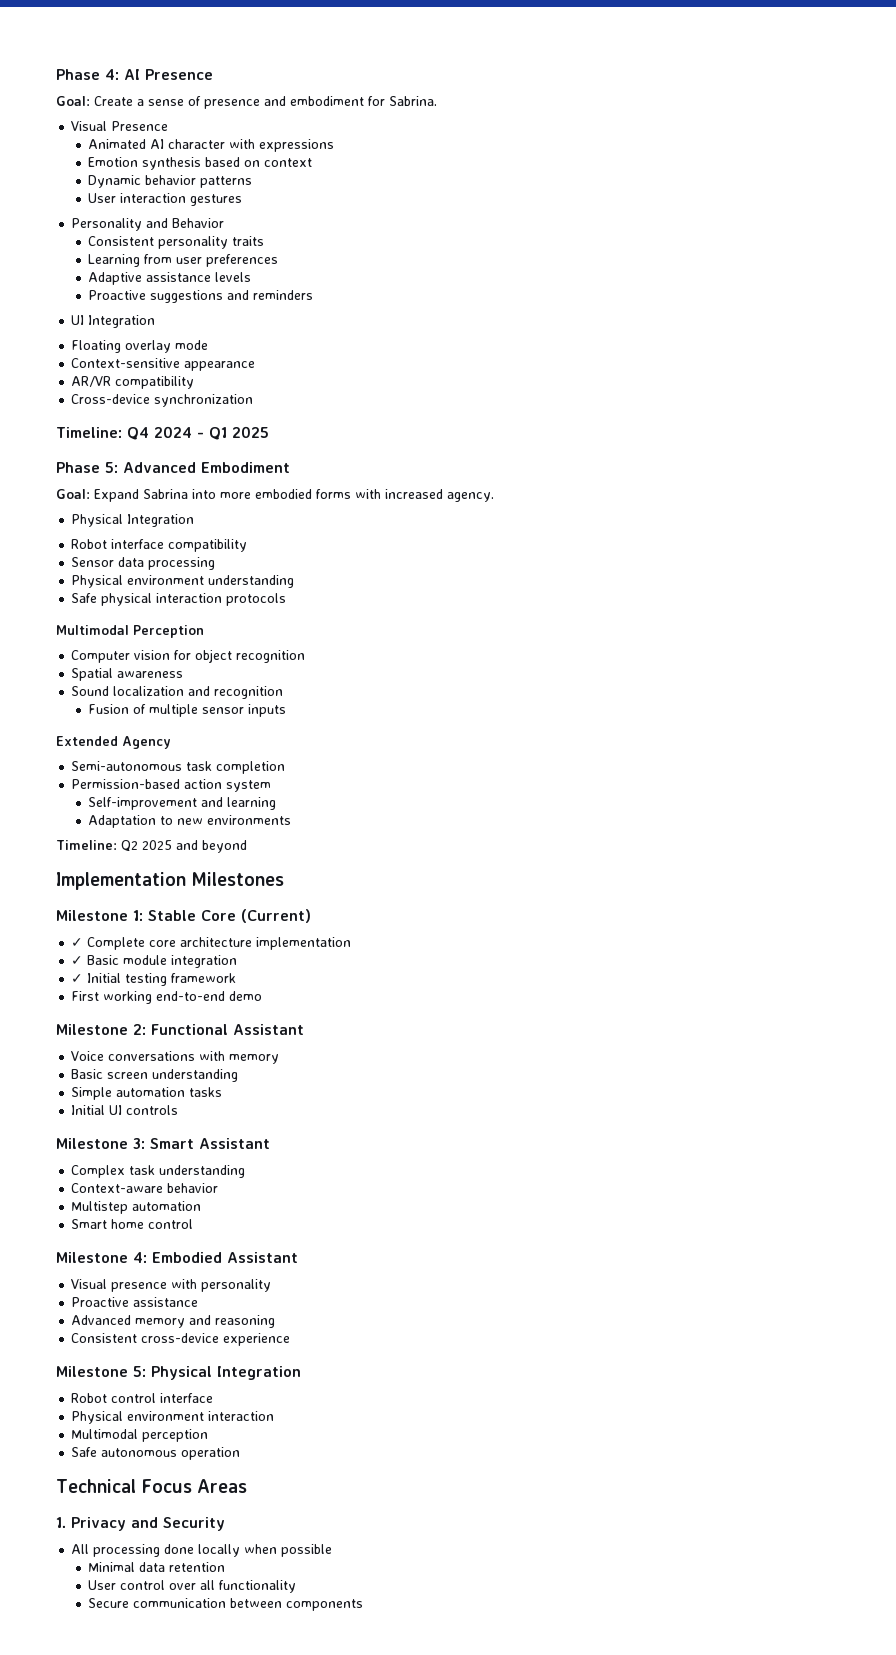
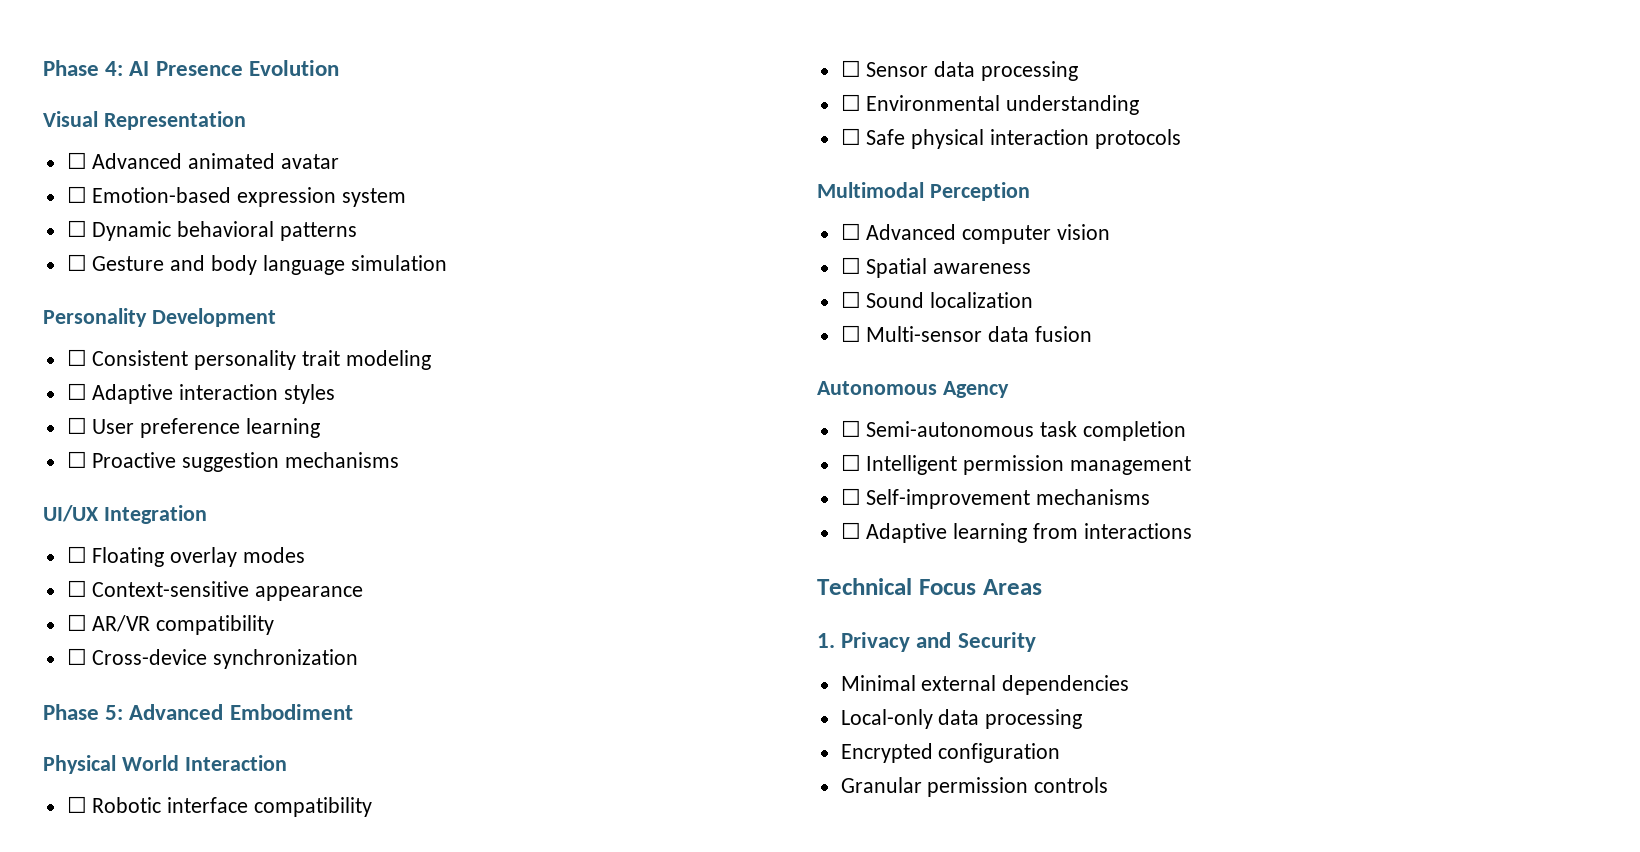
[56,96,437,109] [71,121,169,131] [88,139,335,152] [88,157,313,170] [88,175,253,188] [88,193,243,206] [71,218,225,231] [88,236,265,249] [88,254,279,267] [88,272,252,285] [88,290,314,303] [71,315,156,328] // Goal: Create a sense of presence and embodiment for Sabrina. // Visual Presence // Animated AI character with expressions // Emotion synthesis based on context // Dynamic behavior patterns // User interaction gestures // Personality and Behavior // Consistent personality traits // Learning from user preferences // Adaptive assistance levels // Proactive suggestions and reminders // UI Integration // -> [248,60,339,76] [43,111,246,130] [66,152,340,169] [66,186,407,207] [66,220,358,241] [66,254,447,275] [43,308,276,327] [66,349,431,370] [66,383,336,404] [66,417,321,438] [66,451,400,472] [43,505,207,524] [66,546,87,563] Evolution // Visual Representation // ☐ Advanced animated avatar // ☐ Emotion-based expression system // ☐ Dynamic behavioral patterns // ☐ Gesture and body language simulation // Personality Development // ☐ Consistent personality trait modeling // ☐ Adaptive interaction styles // ☐ User preference learning // ☐ Proactive suggestion mechanisms // UI/UX Integration // ☐
[175,340,209,350] mode // -> [243,547,306,563] [66,580,87,597] modes // ☐
(256, 366) none -> [66,614,87,631] ☐
(195, 382) none -> [66,648,87,665] ☐
[56,426,269,440] [56,462,290,473] [56,489,494,502] [71,514,195,527] [71,539,108,549] Timeline: Q4 2024 - Q1 2025 // Phase 5: Advanced Embodiment // Goal: Expand Sabrina into more embodied forms with increased agency. // Physical Integration // Robot -> [43,704,353,720] [43,755,287,774] [66,796,162,813] Phase 5: Advanced Embodiment // Physical World Interaction // ☐ Robotic
(248, 545) none -> [840,60,861,77] ☐
[71,575,295,588] Physical environment understanding // -> [840,94,1140,115] [840,128,861,145] ☐ Environmental understanding // ☐
[71,649,306,663] Computer vision for object recognition // -> [840,223,1111,244] [840,257,861,274] ☐ Advanced computer vision // ☐
(184, 674) none -> [840,291,861,308] ☐
[188,686,284,699] [88,704,287,717] [56,736,118,746] and recognition // Fusion of multiple sensor inputs // Extended -> [840,325,1093,342] [817,381,937,395] // ☐ Multi-sensor data fusion // Autonomous
(171, 742) none -> [840,420,861,437] ☐
[71,779,272,792] [88,797,277,810] [88,815,292,828] [56,840,247,853] [56,872,285,890] [56,909,311,923] [71,937,352,950] [71,955,238,968] [71,973,237,986] [71,991,263,1004] [56,1024,304,1035] [71,1051,280,1064] [71,1069,239,1082] [71,1087,223,1100] [71,1105,179,1115] [56,1138,270,1149] [71,1165,246,1178] [71,1183,219,1193] [71,1201,202,1214] [71,1219,194,1229] [56,1252,298,1263] [71,1279,272,1292] [71,1297,199,1307] [71,1315,276,1328] [71,1333,291,1346] [56,1366,301,1380] [71,1393,214,1403] [71,1411,275,1424] [71,1429,209,1442] [71,1447,241,1460] Permission-based action system // Self-improvement and learning // Adaptation to new environments // Timeline: Q2 2025 and beyond // Implementation Milestones // Milestone 1: Stable Core (Current) // ✓ Complete core architecture implementation // ✓ Basic module integration // ✓ Initial testing framework // First working end-to-end demo // Milestone 2: Functional Assistant // Voice conversations with memory // Basic screen understanding // Simple automation tasks // Initial UI controls // Milestone 3: Smart Assistant // Complex task understanding // Context-aware behavior // Multistep automation // Smart home control // Milestone 4: Embodied Assistant // Visual presence with personality // Proactive assistance // Advanced memory and reasoning // Consistent cross-device experience // Milestone 5: Physical Integration // Robot control interface // Physical environment interaction // Multimodal perception // Safe autonomous operation -> [840,454,1192,475] [840,488,1151,509] [840,522,1192,543] ☐ Intelligent permission management // ☐ Self-improvement mechanisms // ☐ Adaptive learning from interactions
[71,1544,333,1557] [88,1562,226,1572] [88,1580,297,1593] [88,1598,364,1611] All processing done locally when possible // Minimal data retention // User control over all functionality // Secure communication between components -> [840,675,1130,695] [840,709,1083,729] [840,743,1061,763] [840,777,1109,797] Minimal external dependencies // Local-only data processing // Encrypted configuration // Granular permission controls

